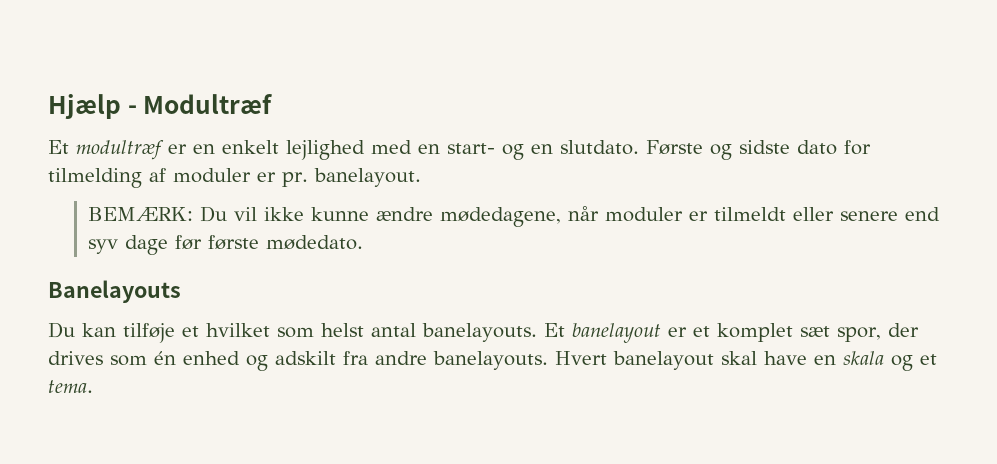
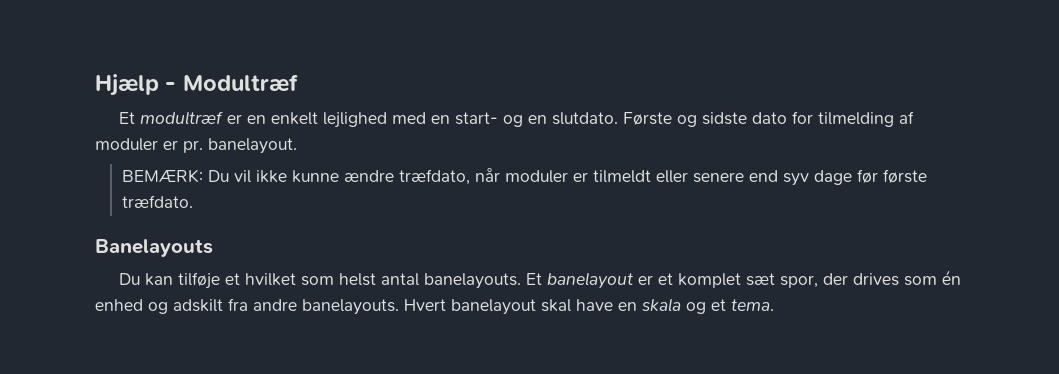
[440,207,562,227] mødedagene, -> [398,169,470,185] træfdato,
[266,235,364,250] mødedato. -> [121,195,193,208] træfdato.

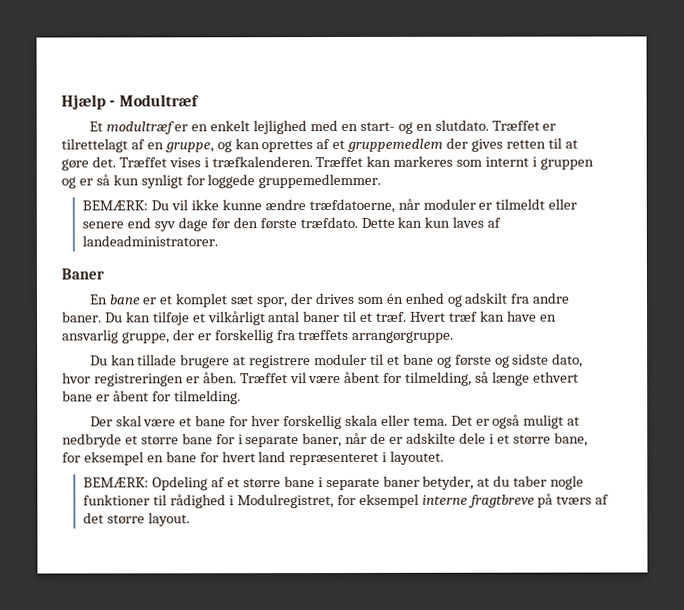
[623,111,915,127] [95,138,297,154] Første og sidste dato for tilmelding af moduler er pr. banelayout. -> [491,120,557,131] [61,137,578,153] [61,155,594,171] [61,173,382,189] Træffet er tilrettelagt af en gruppe, og kan oprettes af et gruppemedlem der gives retten til at gøre det. Træffet vises i træfkalenderen. Træffet kan markeres som internt i gruppen og er så kun synligt for loggede gruppemedlemmer.
[398,169,470,185] træfdato, -> [308,198,395,214] træfdatoerne,
(878, 176) none -> [232,217,258,229] den
[95,239,213,257] [119,272,634,289] // Banelayouts // Du kan tilføje et hvilket som helst antal banelayouts. Et banelayout -> [360,216,502,228] [82,235,219,247] [61,268,104,280] [88,294,140,305] Dette kan kun laves af landeadministratorer. // Baner // En bane
[302,298,774,315] banelayouts. Hvert banelayout skal have en skala og et tema. -> [62,310,557,326] [62,329,455,344] [89,353,584,369] [62,371,579,387] [62,390,241,405] [89,414,581,430] [62,432,588,448] [62,450,445,466] [83,475,585,491] [83,493,610,509] [83,512,191,527] baner. Du kan tilføje et vilkårligt antal baner til et træf. Hvert træf kan have en ansvarlig gruppe, der er forskellig fra træffets arrangørgruppe. // Du kan tillade brugere at registrere moduler til et bane og første og sidste dato, hvor registreringen er åben. Træffet vil være åbent for tilmelding, så længe ethvert bane er åbent for tilmelding. // Der skal være et bane for hver forskellig skala eller tema. Det er også muligt at nedbryde et større bane for i separate baner, når de er adskilte dele i et større bane, for eksempel en bane for hvert land repræsenteret i layoutet. // BEMÆRK: Opdeling af et større bane i separate baner betyder, at du taber nogle funktioner til rådighed i Modulregistret, for eksempel interne fragtbreve på tværs af det større layout.

